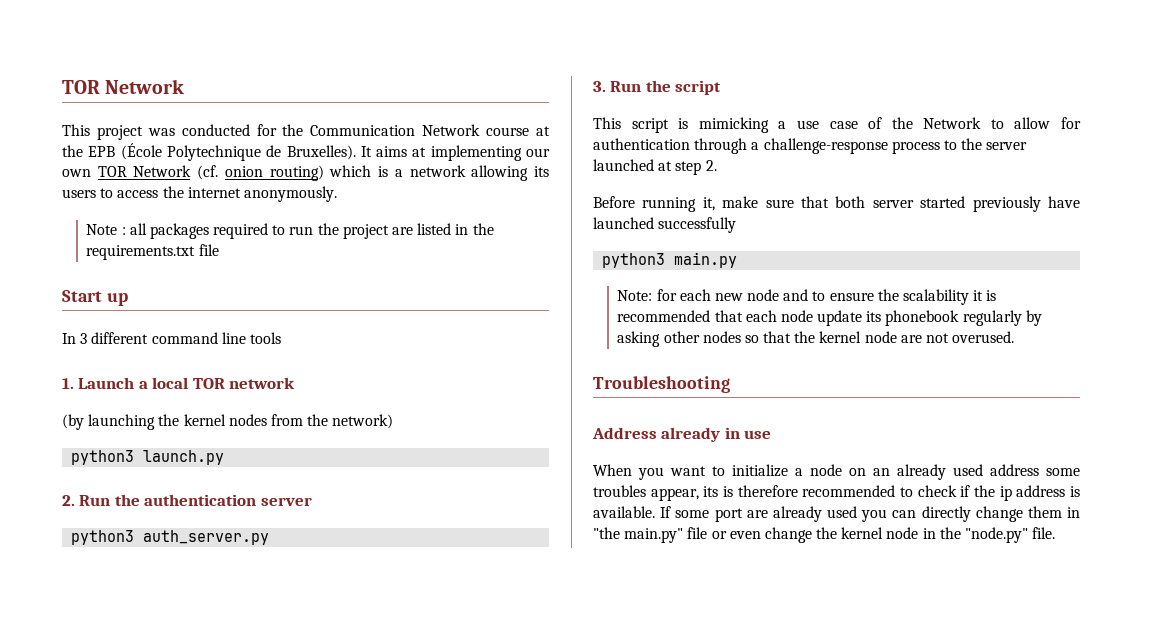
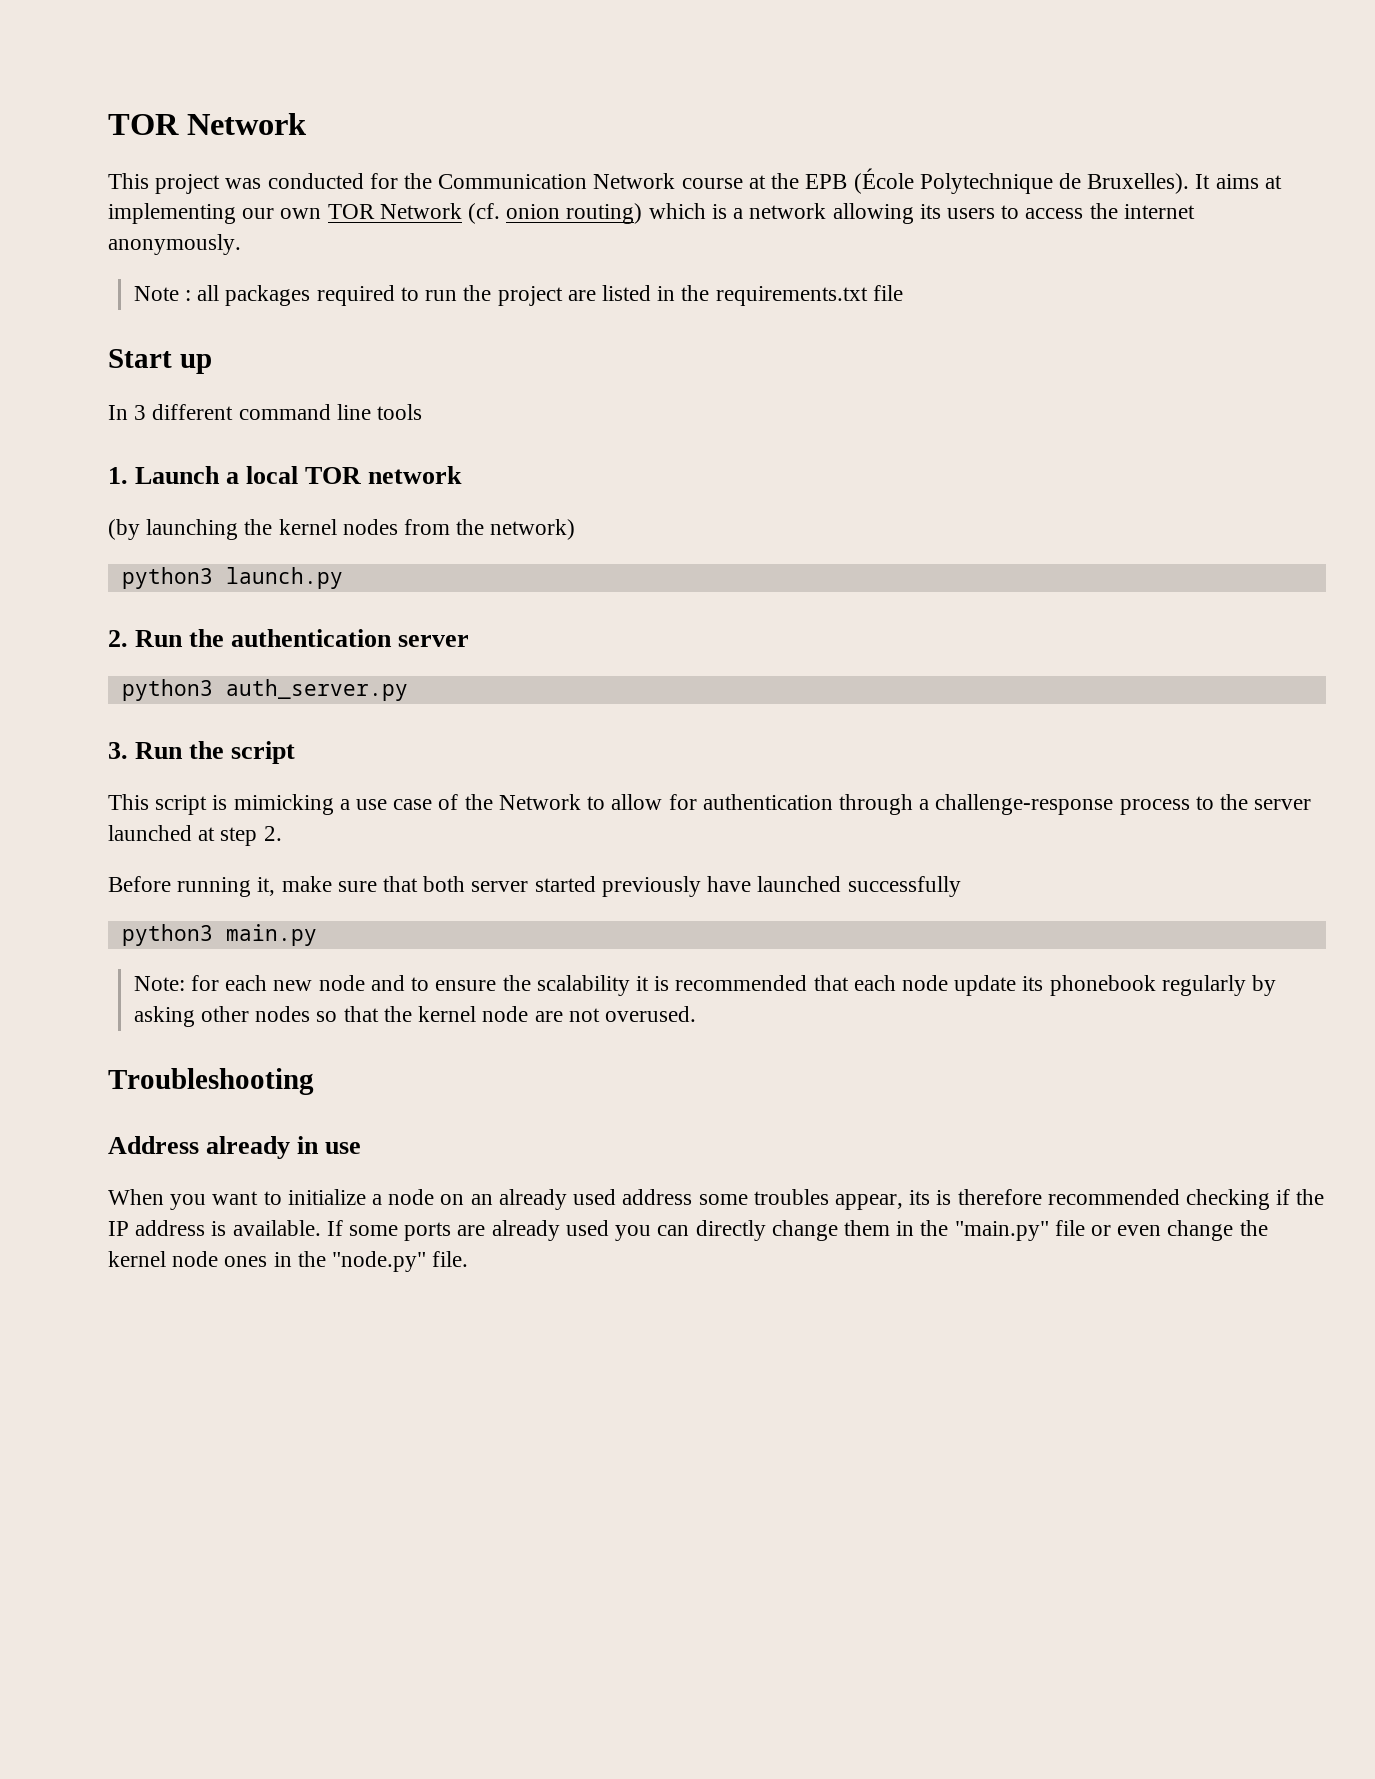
[900,485,957,497] to check -> [1185,1189,1270,1210] checking
[999,486,1012,501] ip -> [108,1221,129,1236] IP
[714,508,743,522] port -> [404,1222,452,1241] ports
[593,527,684,543] "the main.py" -> [920,1220,1049,1241] the "main.py"
(919, 533) none -> [224,1256,268,1267] ones

